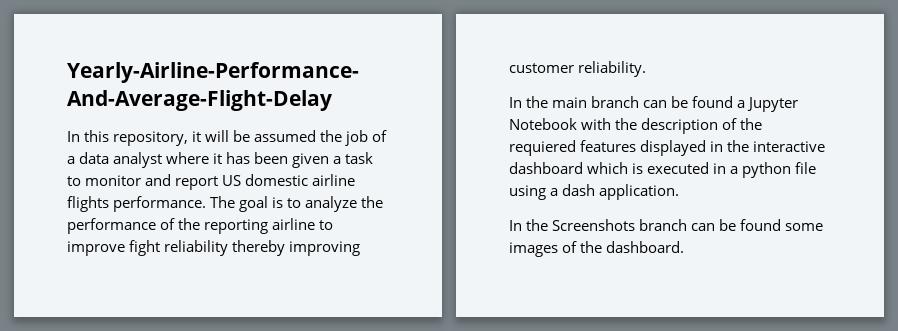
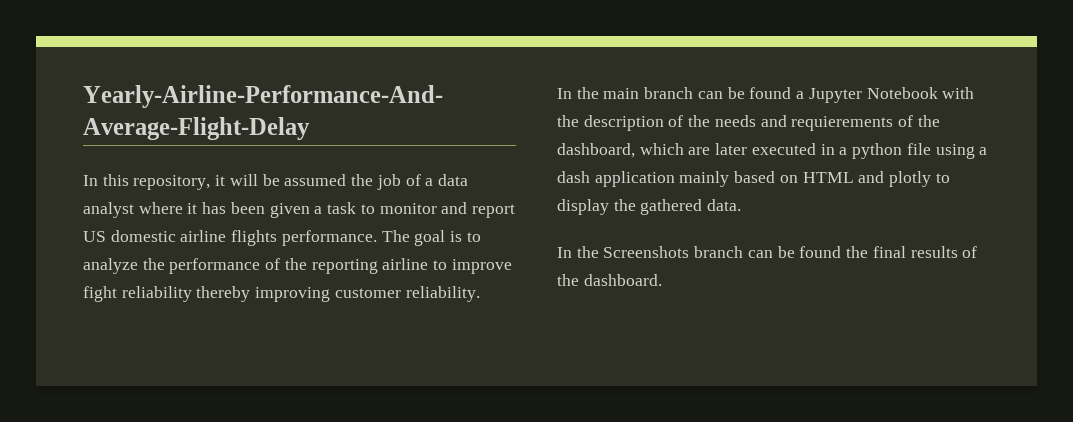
[509,140,826,156] [509,162,644,174] requiered features displayed in the interactive dashboard which is -> [714,115,940,131] [557,143,748,158] needs and requierements of the dashboard, which are later
[599,184,680,200] application. -> [594,171,950,187] [557,199,742,215] application mainly based on HTML and plotly to display the gathered data.
[785,223,824,231] [509,242,558,257] some images -> [846,246,958,258] the final results

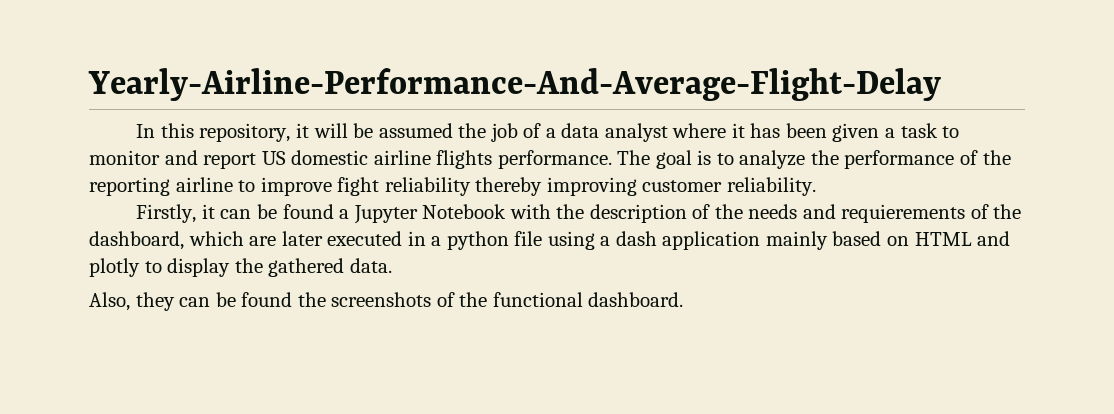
[557,87,694,99] In the main branch -> [136,204,215,223] Firstly, it
[557,246,744,258] In the Screenshots branch -> [89,292,175,311] Also, they
[872,246,978,258] [557,274,579,286] final results of the -> [331,292,583,307] screenshots of the functional

